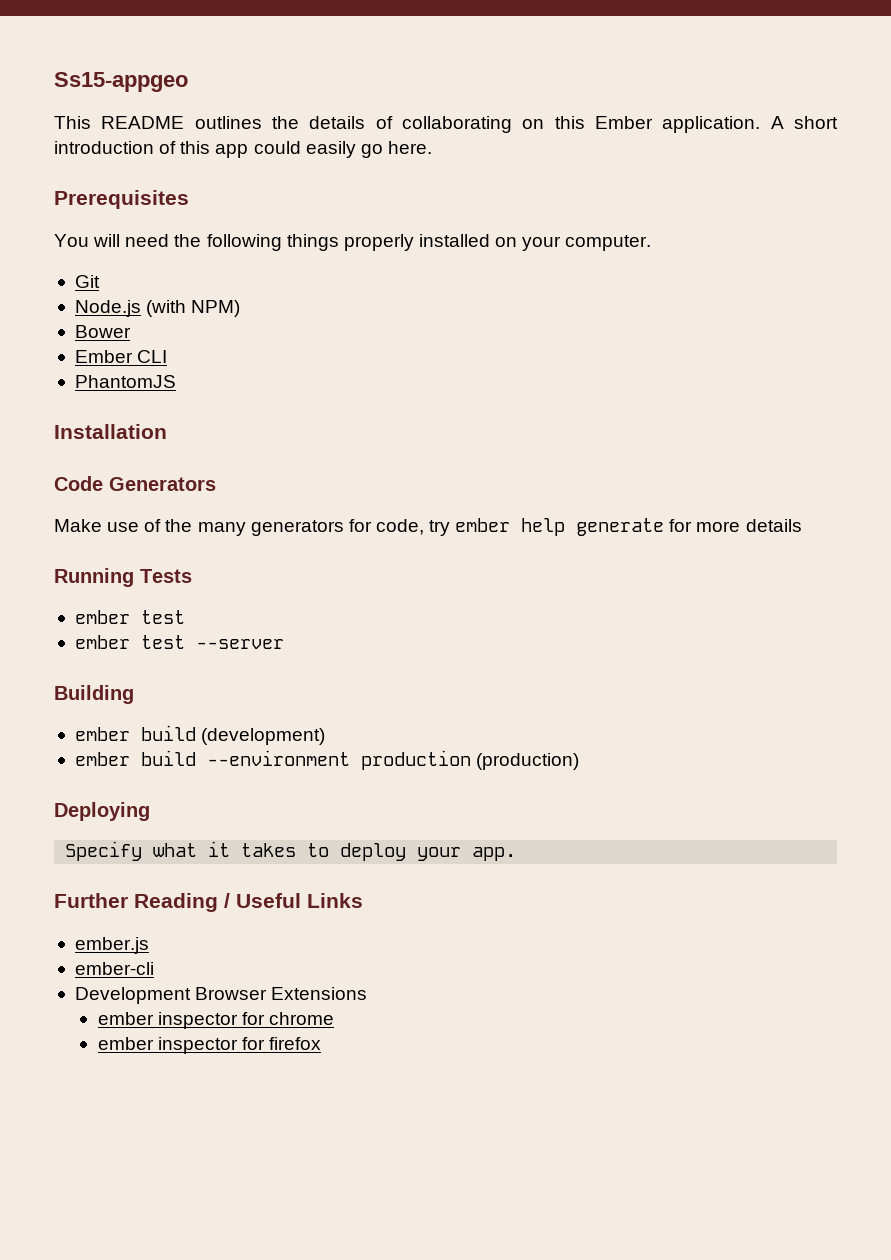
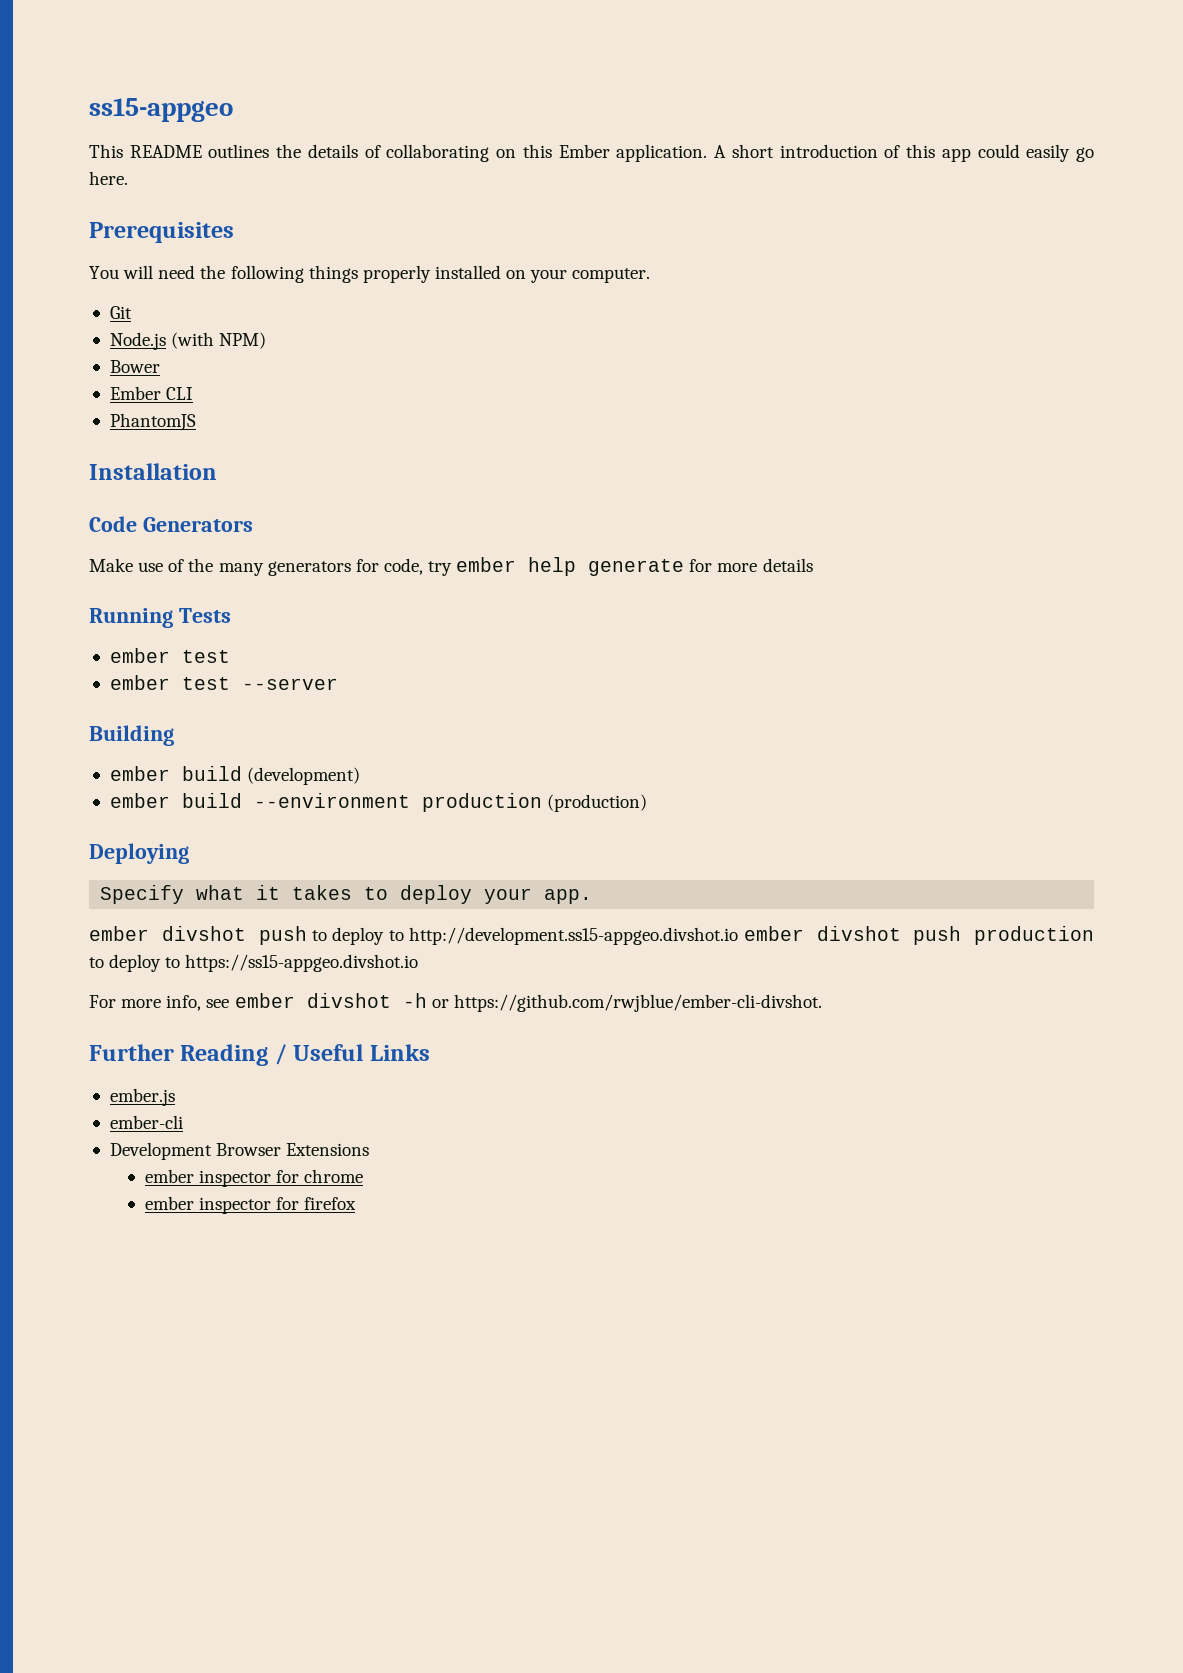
[54,72,188,92] Ss15-appgeo -> [89,98,233,122] ss15-appgeo
(517, 854) none -> [89,926,1094,945] [89,954,419,972] [89,993,822,1012] // ember divshot push to deploy to http://development.ss15-appgeo.divshot.io ember divshot push production to deploy to https://ss15-appgeo.divshot.io // For more info, see ember divshot -h or https://github.com/rwjblue/ember-cli-divshot.

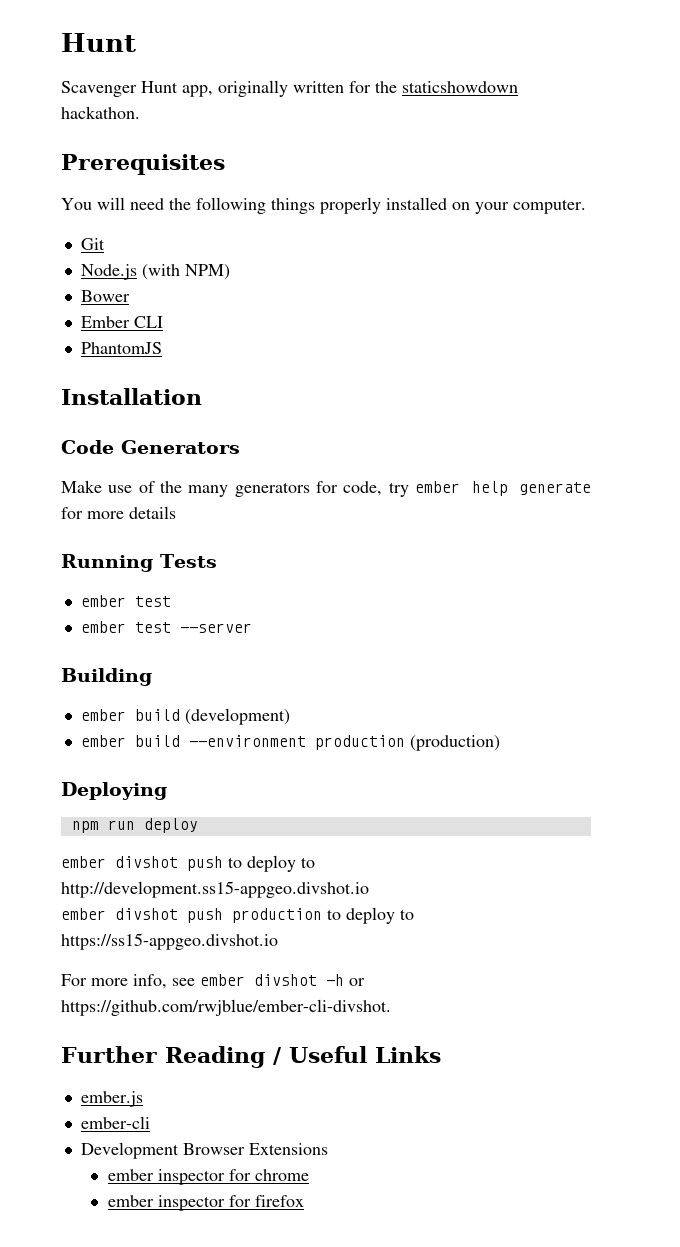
[89,98,233,122] [89,144,1094,162] [89,171,128,185] ss15-appgeo // This README outlines the details of collaborating on this Ember application. A short introduction of this app could easily go here. -> [61,33,136,52] [61,80,518,97] [61,106,140,119] Hunt // Scavenger Hunt app, originally written for the staticshowdown hackathon.
[100,885,593,904] Specify what it takes to deploy your app. -> [71,818,198,833] npm run deploy
(739, 936) none -> (369, 889) //

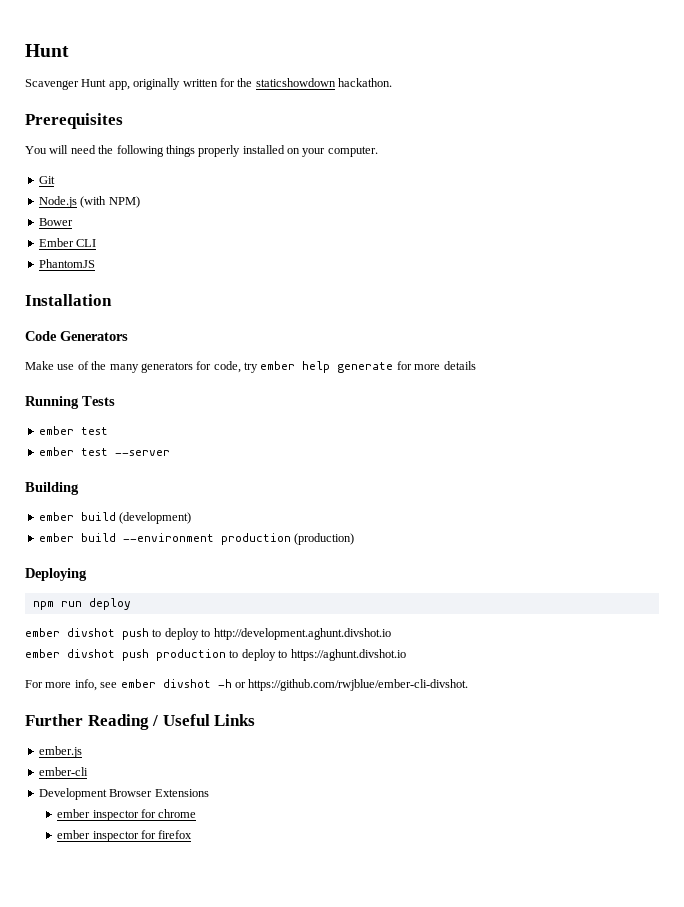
[61,881,369,898] http://development.ss15-appgeo.divshot.io -> [213,628,391,640] http://development.aghunt.divshot.io
[61,933,278,950] https://ss15-appgeo.divshot.io -> [290,649,406,661] https://aghunt.divshot.io

